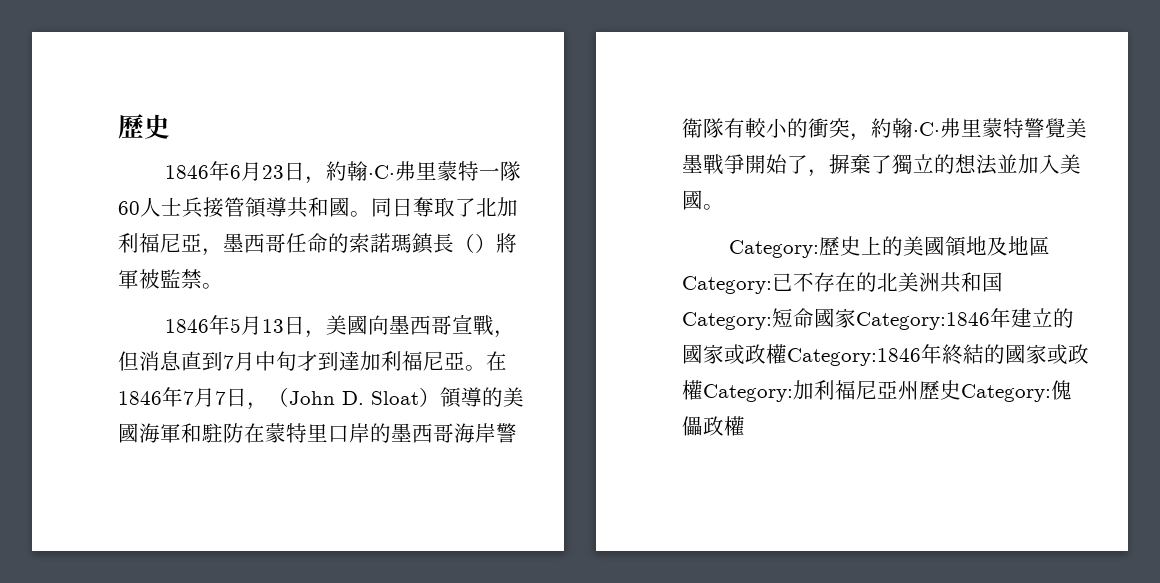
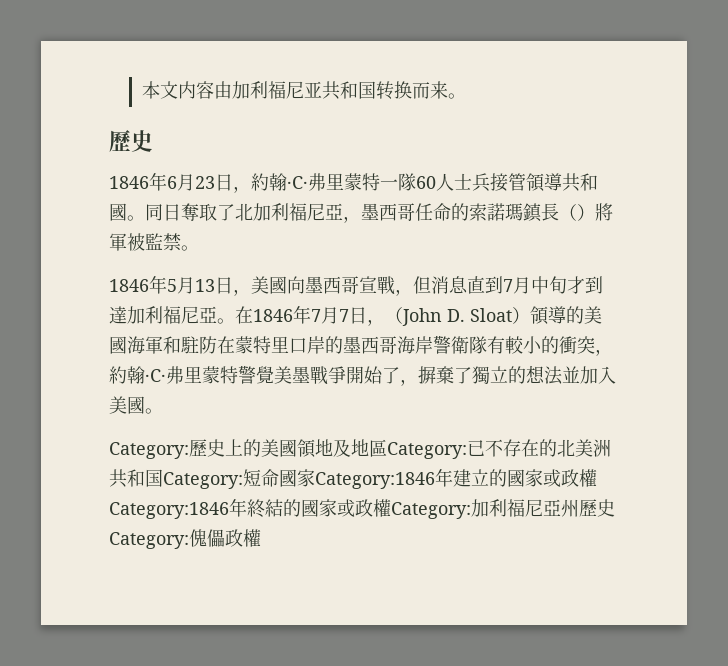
(118, 126) none -> [142,81,467,100] 本文内容由加利福尼亚共和国转换而来。 //

